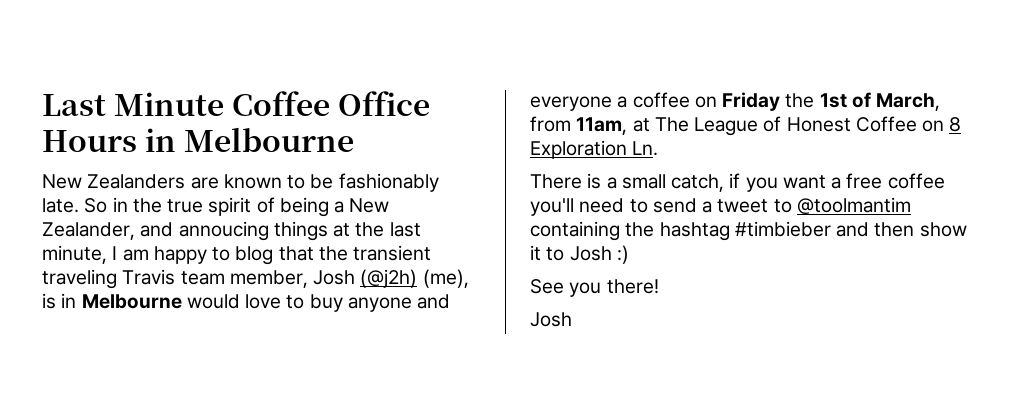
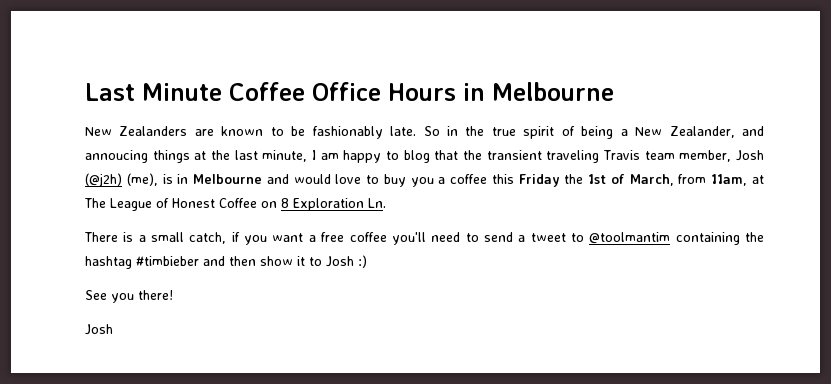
(182, 301) none -> [266,174,289,184] and
[347,294,451,312] [530,96,612,111] anyone and everyone -> [410,177,434,187] you
[694,96,717,108] on -> [491,174,514,184] this

